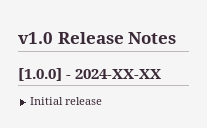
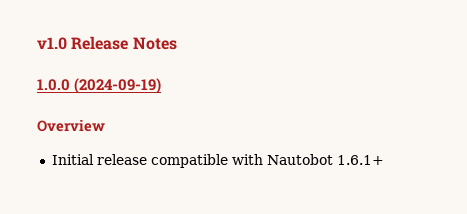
[18,68,162,81] [1.0.0] - 2024-XX-XX -> [37,78,162,94] [37,119,105,132] 1.0.0 (2024-09-19) // Overview
(103, 101) none -> [150,154,384,168] compatible with Nautobot 1.6.1+

